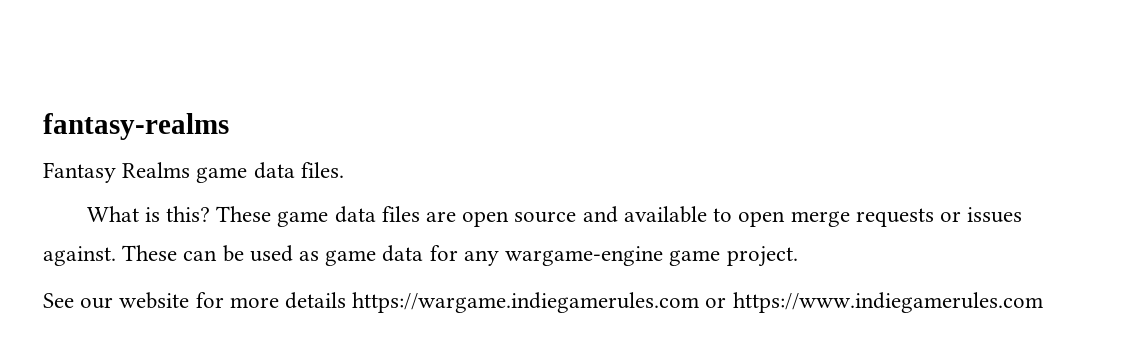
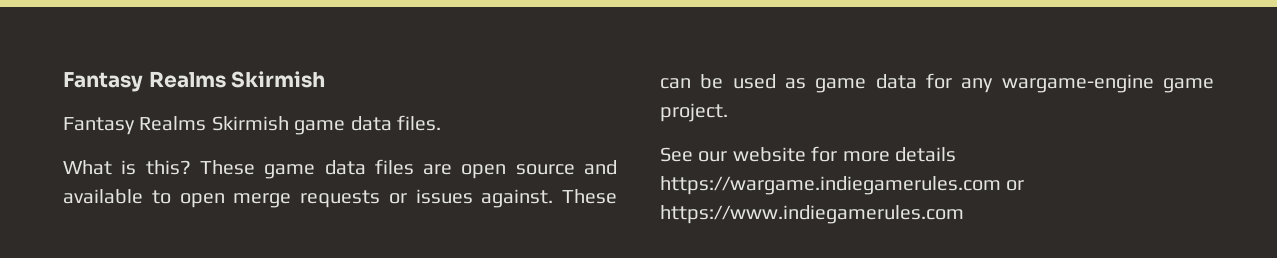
[43,113,229,140] [43,162,191,183] fantasy-realms // Fantasy Realms -> [63,71,326,92] [63,116,289,135] Fantasy Realms Skirmish // Fantasy Realms Skirmish

